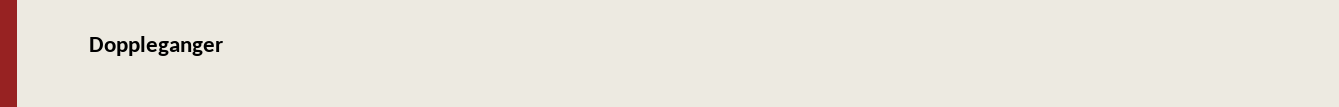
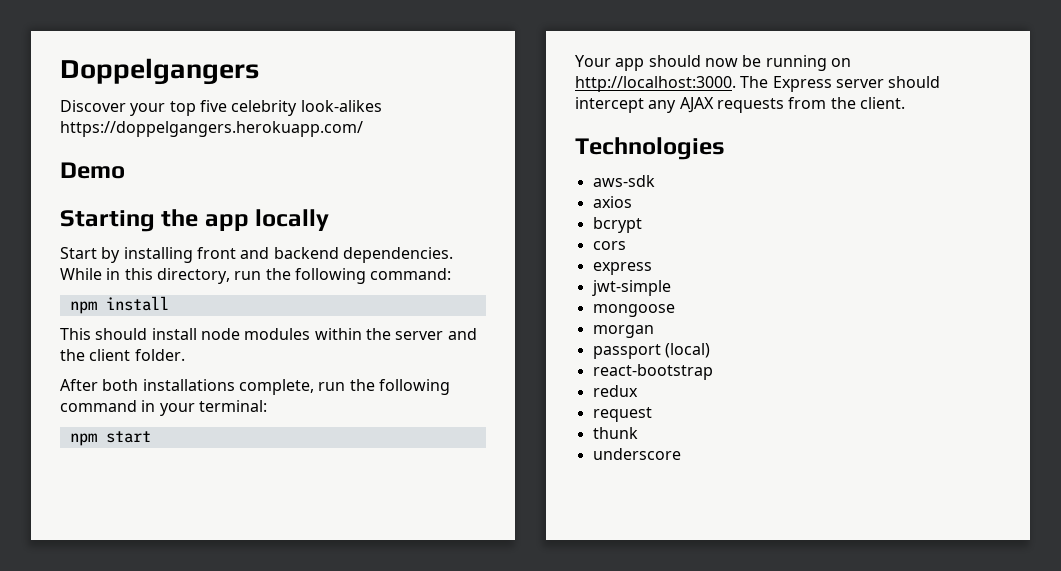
[89,36,223,56] Doppleganger -> [60,58,259,85] [60,100,382,116] [60,121,363,137] [60,162,125,179] [60,209,330,232] [60,247,453,263] [60,268,452,284] [69,296,169,314] [60,328,477,340] [60,349,185,361] [60,379,450,395] [60,400,267,416] [69,431,151,446] [575,55,851,71] [575,76,941,92] [575,97,905,113] [575,137,725,160] [592,175,655,187] [592,196,632,208] [592,217,642,233] [592,241,626,250] [592,262,652,275] [591,280,671,296] [592,304,675,317] [592,325,654,338] [592,343,710,359] [592,364,713,380] [592,385,638,397] [592,407,652,422] [592,427,638,439] [592,448,681,460] Doppelgangers // Discover your top five celebrity look-alikes https://doppelgangers.herokuapp.com/ // Demo // Starting the app locally // Start by installing front and backend dependencies. While in this directory, run the following command: // npm install // This should install node modules within the server and the client folder. // After both installations complete, run the following command in your terminal: // npm start // Your app should now be running on http://localhost:3000. The Express server should intercept any AJAX requests from the client. // Technologies // aws-sdk // axios // bcrypt // cors // express // jwt-simple // mongoose // morgan // passport (local) // react-bootstrap // redux // request // thunk // underscore

